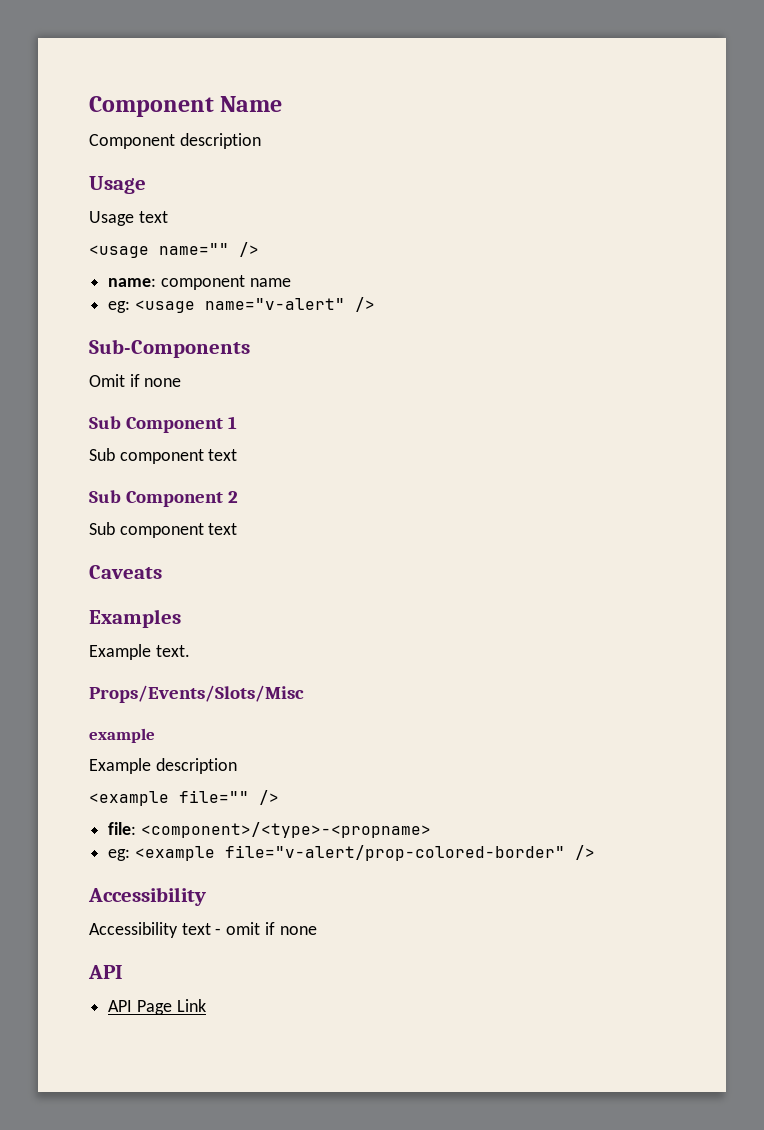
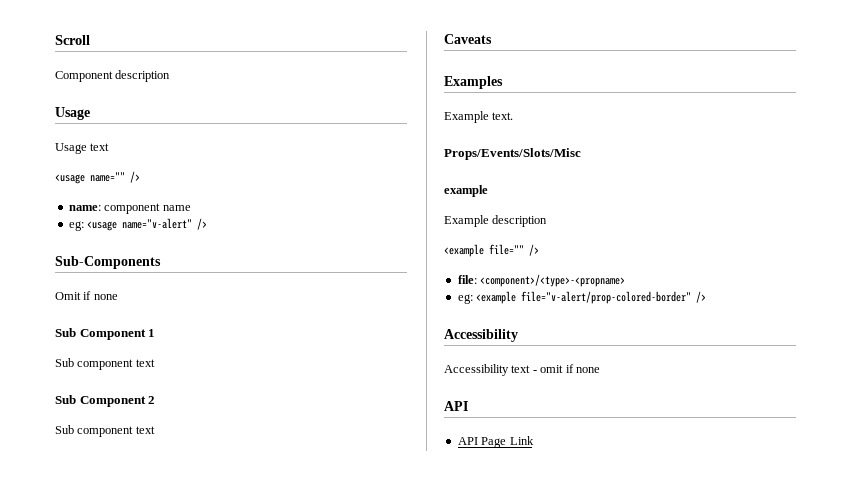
[89,96,283,117] Component Name -> [55,35,90,45] Scroll

